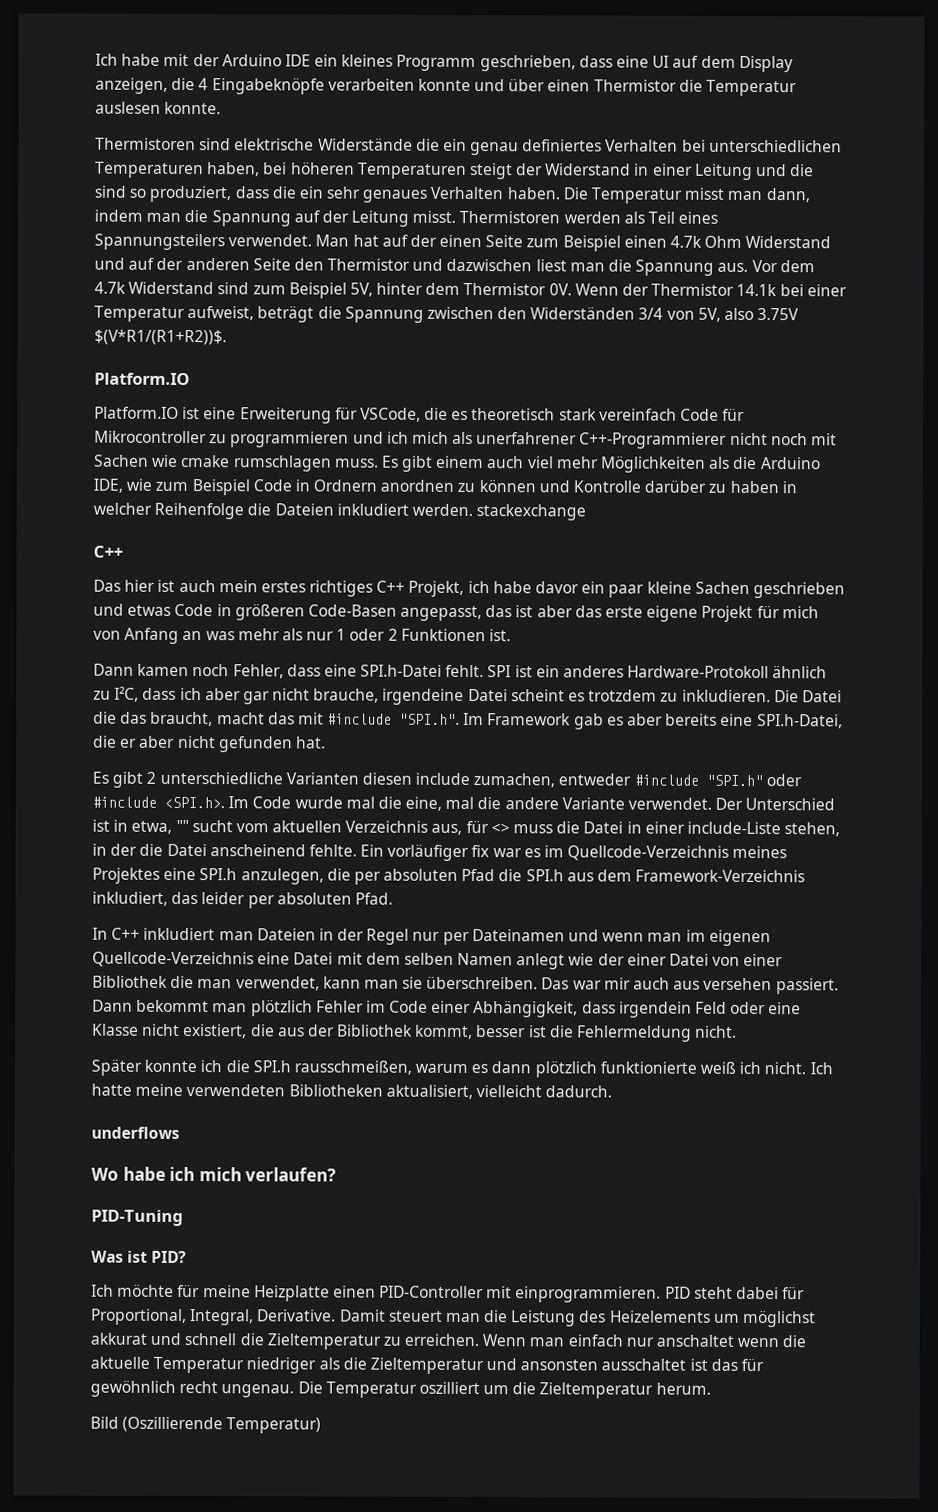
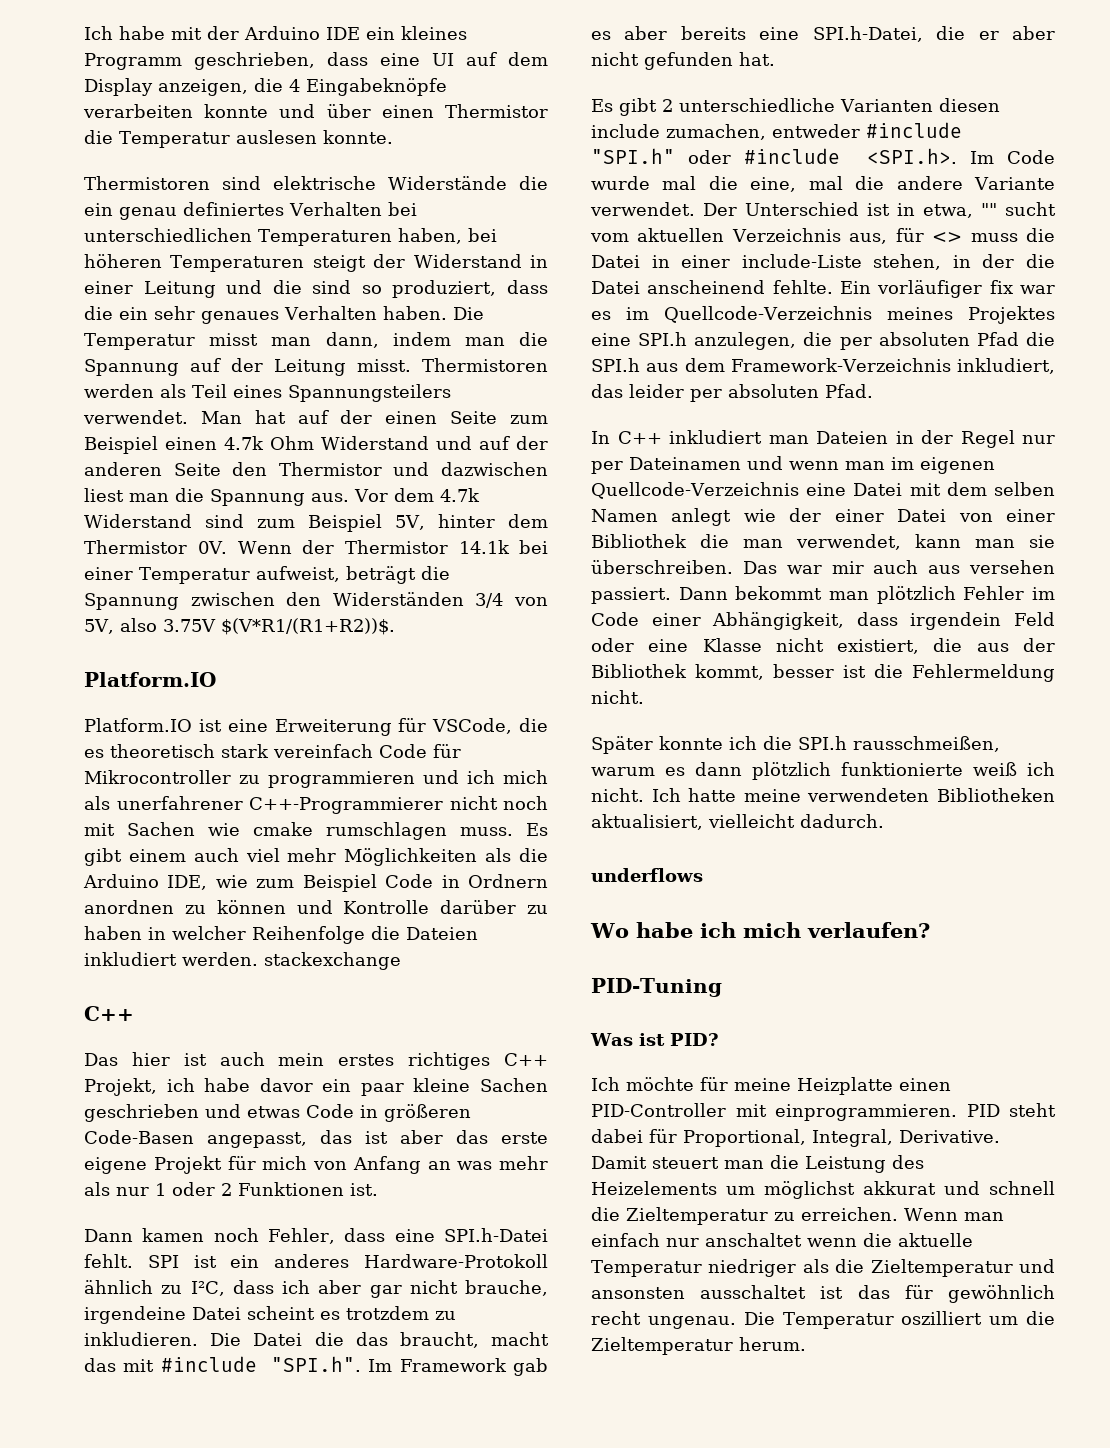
[90,1416,322,1434] // Bild (Oszillierende Temperatur) -> (806, 1344) none

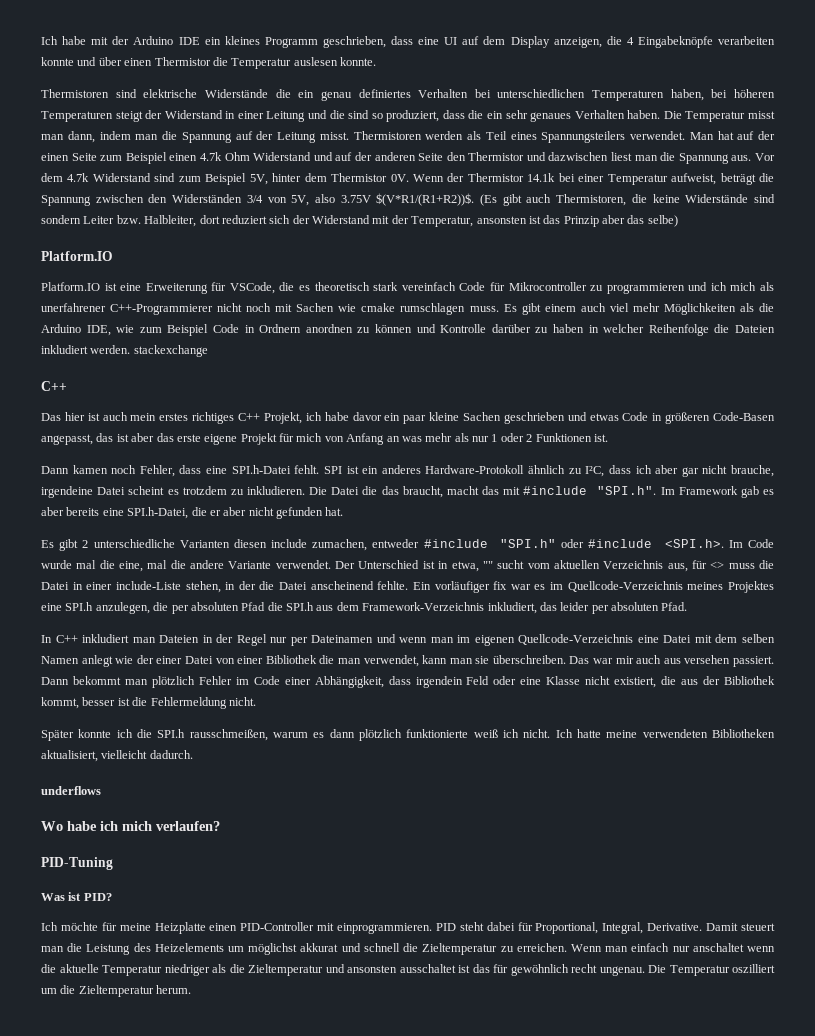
(395, 626) none -> [480,194,776,206] [41,215,678,227] (Es gibt auch Thermistoren, die keine Widerstände sind sondern Leiter bzw. Halbleiter, dort reduziert sich der Widerstand mit der Temperatur, ansonsten ist das Prinzip aber das selbe)

